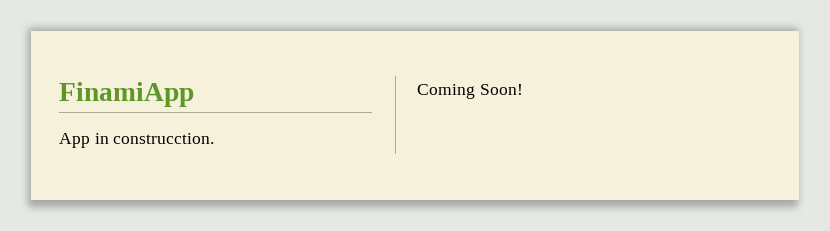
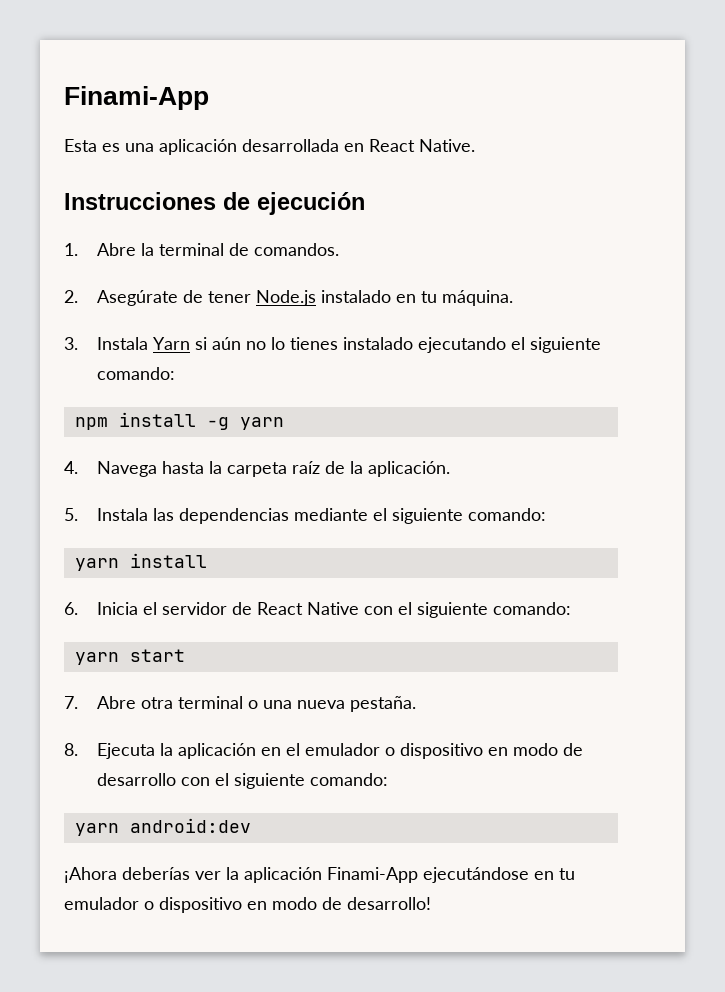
[59,82,194,107] [59,133,215,148] [417,84,523,99] FinamiApp // App in construcction. // Coming Soon! -> [64,86,209,110] [64,139,475,155] [64,192,365,215] [64,243,339,256] [64,290,513,306] [64,337,601,353] [96,367,175,380] [74,412,284,430] [64,461,450,477] [64,508,546,524] [74,553,207,571] [64,602,571,618] [74,649,185,665] [64,696,416,712] [64,743,583,759] [96,773,388,789] [74,818,251,836] [64,867,575,883] [64,897,431,913] Finami-App // Esta es una aplicación desarrollada en React Native. // Instrucciones de ejecución // 1. Abre la terminal de comandos. // 2. Asegúrate de tener Node.js instalado en tu máquina. // 3. Instala Yarn si aún no lo tienes instalado ejecutando el siguiente comando: // npm install -g yarn // 4. Navega hasta la carpeta raíz de la aplicación. // 5. Instala las dependencias mediante el siguiente comando: // yarn install // 6. Inicia el servidor de React Native con el siguiente comando: // yarn start // 7. Abre otra terminal o una nueva pestaña. // 8. Ejecuta la aplicación en el emulador o dispositivo en modo de desarrollo con el siguiente comando: // yarn android:dev // ¡Ahora deberías ver la aplicación Finami-App ejecutándose en tu emulador o dispositivo en modo de desarrollo!

